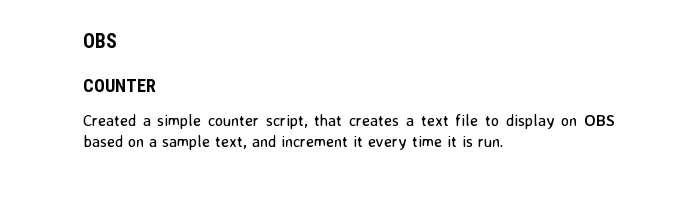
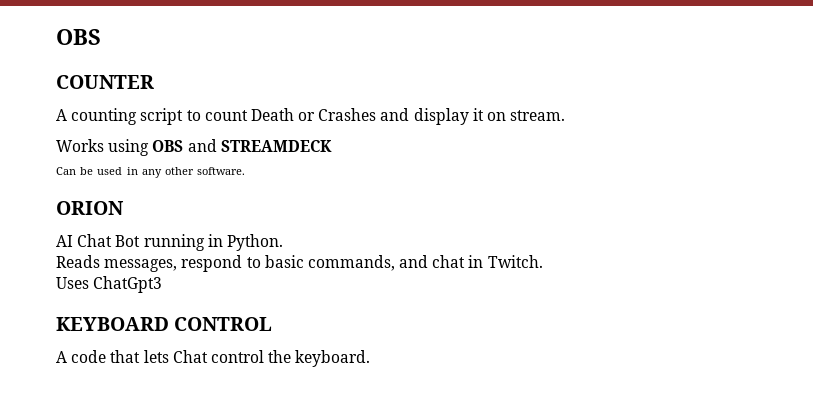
[83,114,615,129] [83,135,503,150] Created a simple counter script, that creates a text file to display on OBS based on a sample text, and increment it every time it is run. -> [56,108,566,125] [56,139,332,156] [56,167,246,178] [56,201,124,215] [56,234,283,251] [56,255,543,272] [56,276,163,293] [56,317,273,331] [56,350,371,367] A counting script to count Death or Crashes and display it on stream. // Works using OBS and STREAMDECK // Can be used in any other software. // ORION // AI Chat Bot running in Python. // Reads messages, respond to basic commands, and chat in Twitch. // Uses ChatGpt3 // KEYBOARD CONTROL // A code that lets Chat control the keyboard.

